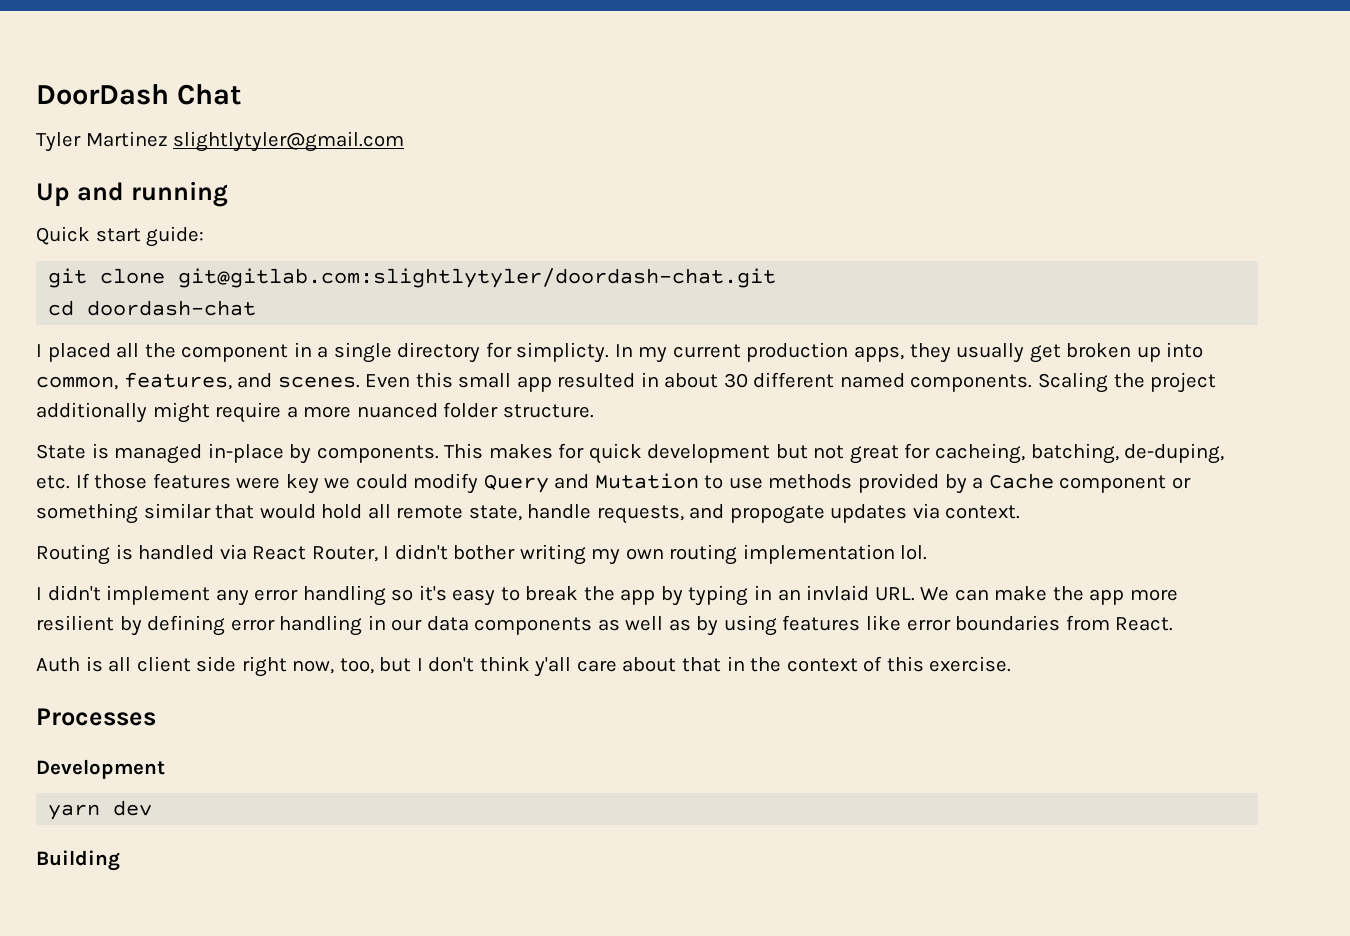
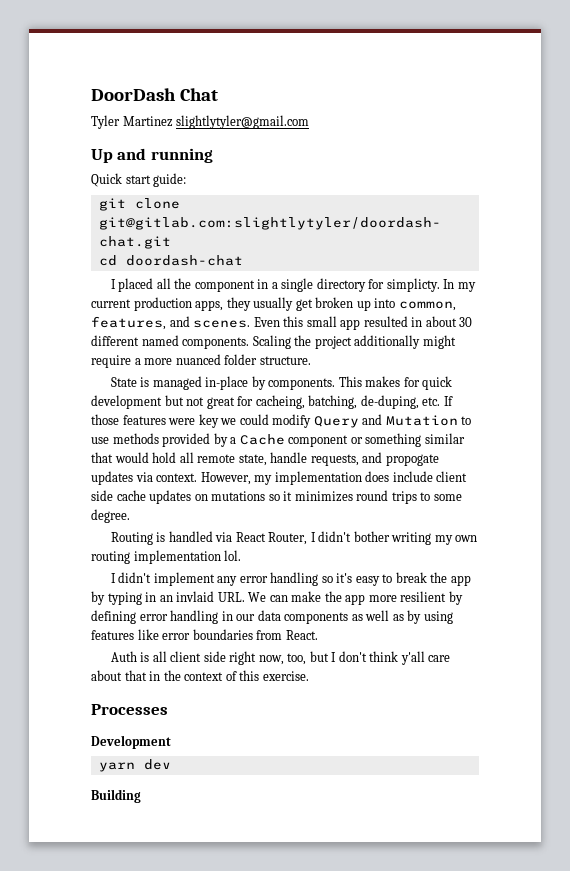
(1021, 512) none -> [200,471,468,485] [91,490,462,504] [91,509,130,523] However, my implementation does include client side cache updates on mutations so it minimizes round trips to some degree.

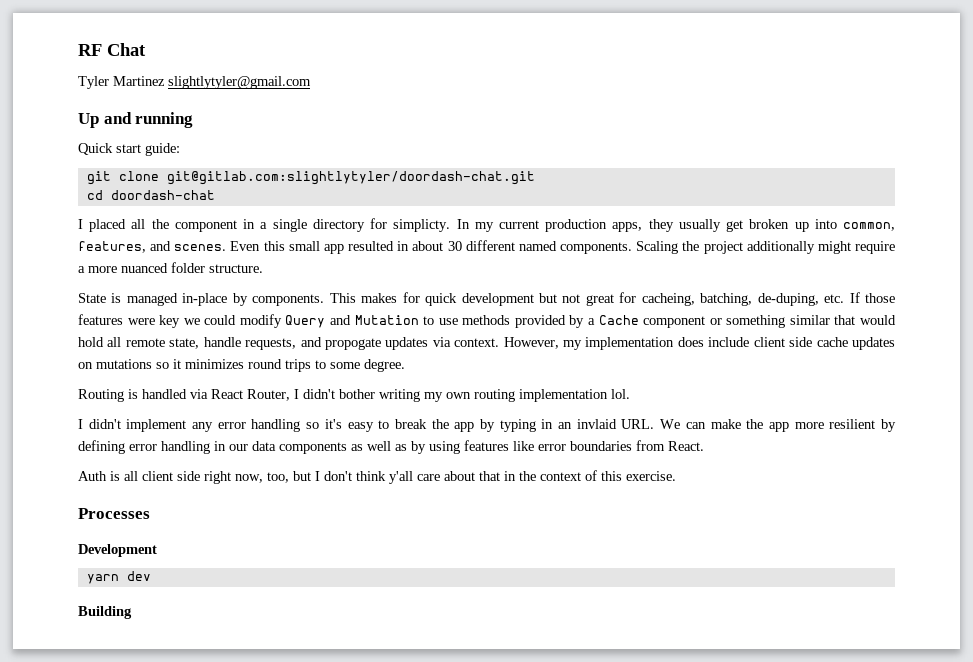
[91,88,176,101] DoorDash -> [78,44,102,56] RF

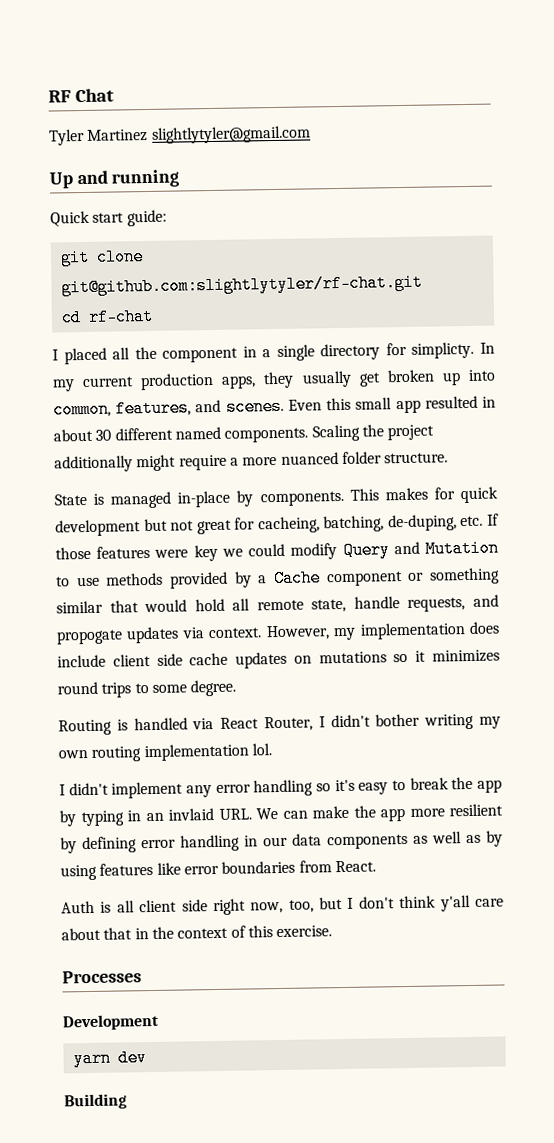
[166,171,535,185] git@gitlab.com:slightlytyler/doordash-chat.git -> [60,273,423,297] git@github.com:slightlytyler/rf-chat.git
[110,190,215,200] doordash-chat -> [87,307,154,326] rf-chat

